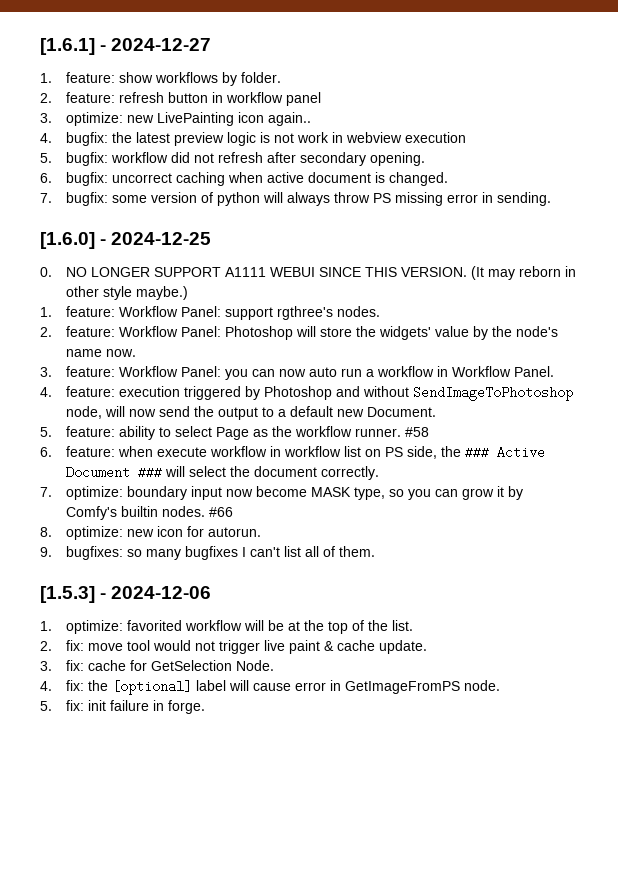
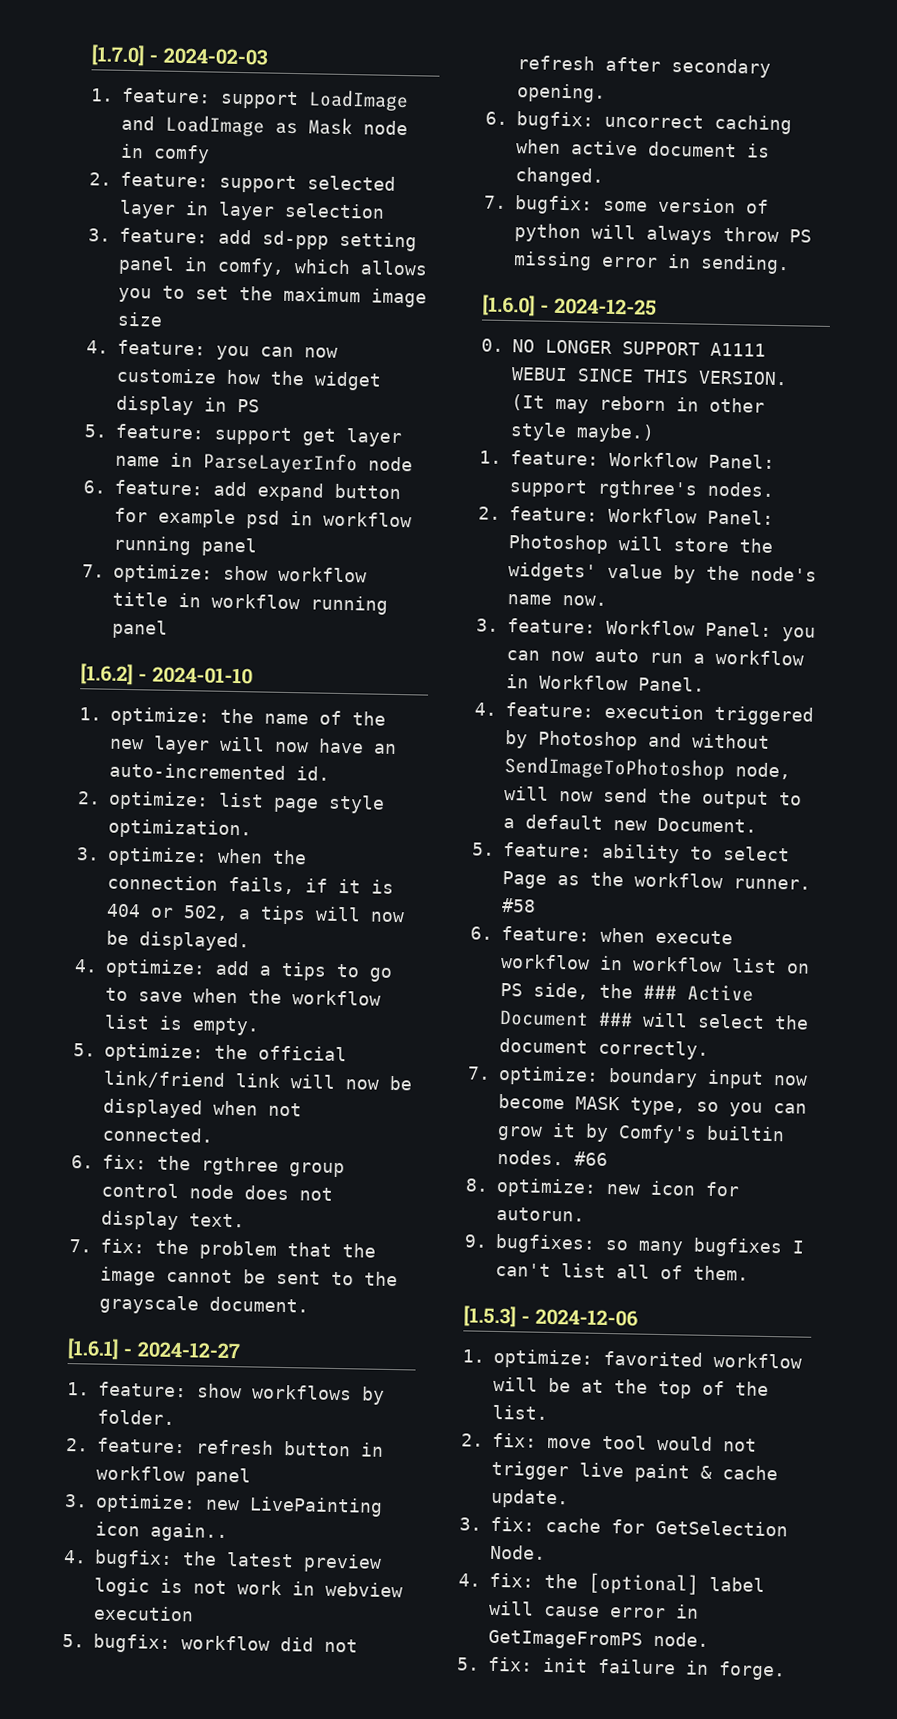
(40, 46) none -> [91,44,268,67] [90,87,409,112] [121,114,408,137] [120,143,210,164] [89,171,396,194] [119,199,385,221] [88,227,417,252] [118,255,428,277] [118,285,427,308] [117,311,163,327] [86,339,338,361] [116,367,381,391] [116,395,260,416] [84,423,402,448] [115,451,413,475] [83,479,401,502] [114,507,412,529] [113,535,257,557] [82,563,367,584] [112,591,388,615] [112,619,168,639] [80,663,253,686] [79,706,386,727] [109,735,397,755] [109,762,330,781] [77,790,385,814] [108,818,252,840] [76,846,307,867] [107,874,394,895] [106,903,405,925] [106,930,250,952] [74,958,392,982] [105,987,381,1006] [104,1014,260,1036] [73,1042,347,1063] [103,1070,412,1091] [103,1098,302,1119] [102,1126,213,1143] [71,1154,345,1178] [101,1182,333,1201] [101,1210,245,1231] [69,1238,376,1260] [100,1266,398,1287] [99,1294,309,1315] [1.7.0] - 2024-02-03 // 1. feature: support LoadImage and LoadImage as Mask node in comfy // 2. feature: support selected layer in layer selection // 3. feature: add sd-ppp setting panel in comfy, which allows you to set the maximum image size // 4. feature: you can now customize how the widget display in PS // 5. feature: support get layer name in ParseLayerInfo node // 6. feature: add expand button for example psd in workflow running panel // 7. optimize: show workflow title in workflow running panel // [1.6.2] - 2024-01-10 // 1. optimize: the name of the new layer will now have an auto-incremented id. // 2. optimize: list page style optimization. // 3. optimize: when the connection fails, if it is 404 or 502, a tips will now be displayed. // 4. optimize: add a tips to go to save when the workflow list is empty. // 5. optimize: the official link/friend link will now be displayed when not connected. // 6. fix: the rgthree group control node does not display text. // 7. fix: the problem that the image cannot be sent to the grayscale document. //

